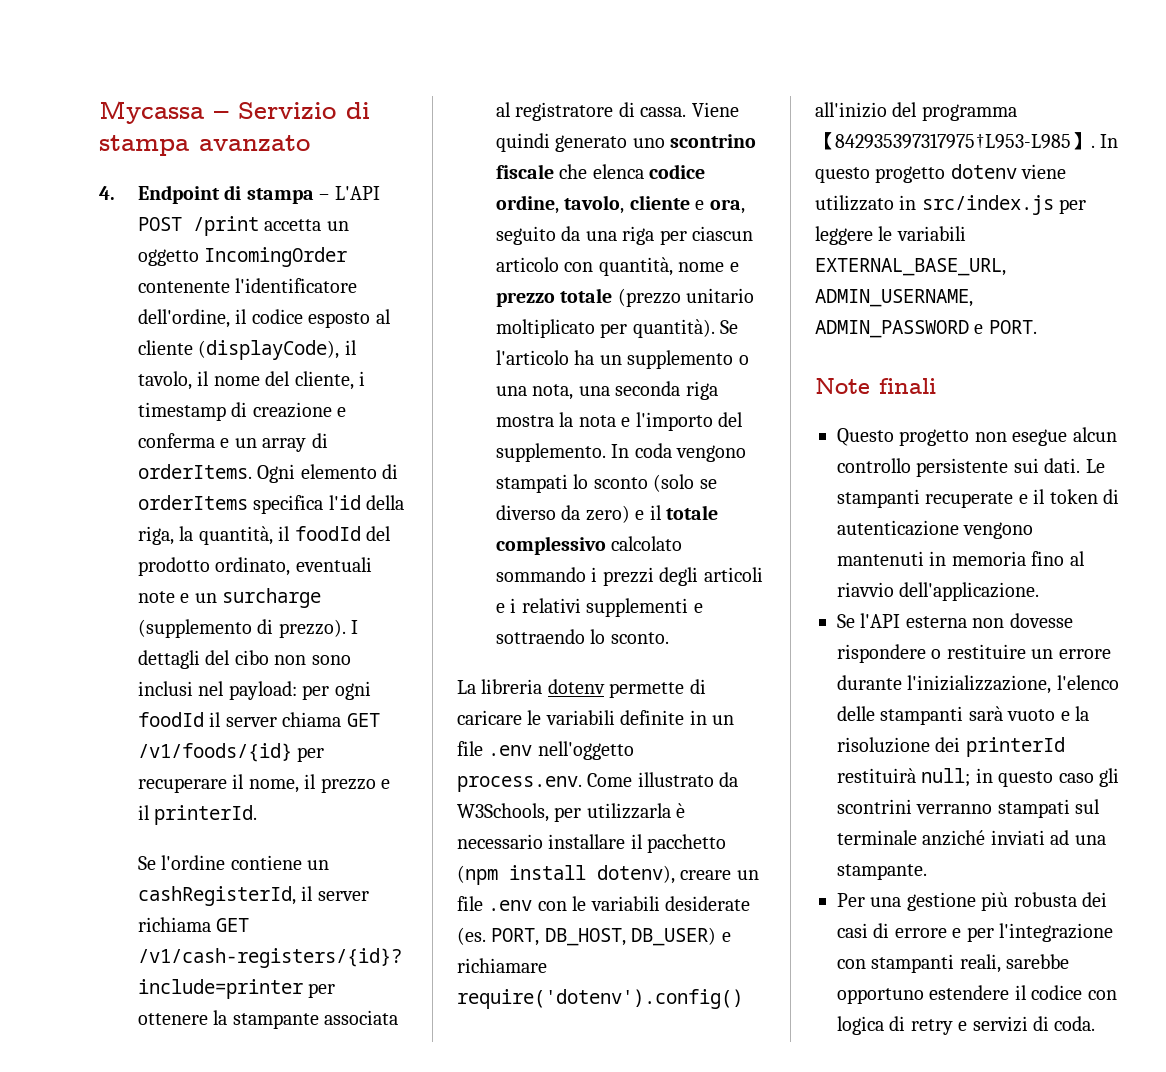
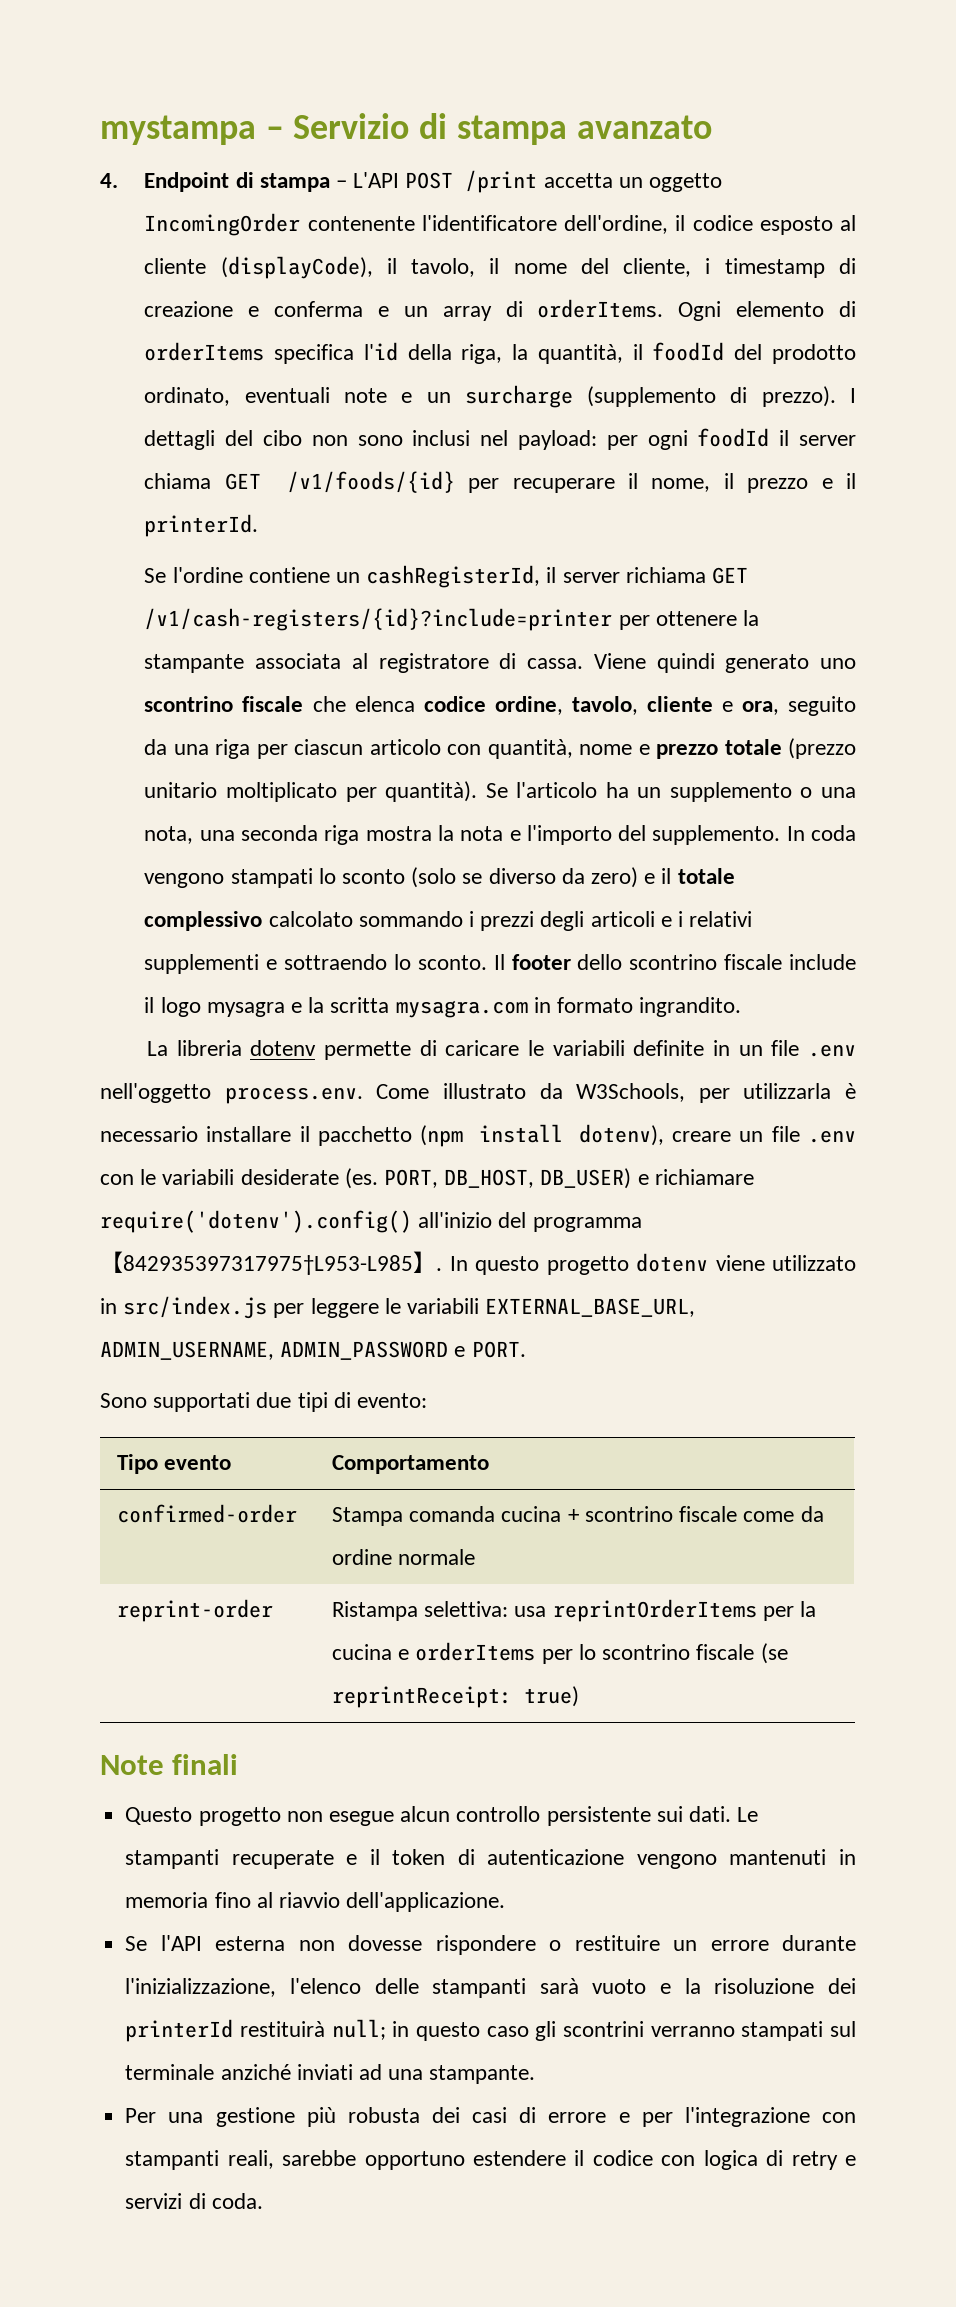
[99,101,204,124] Mycassa -> [100,115,256,145] mystampa
(669, 638) none -> [493,954,856,970] [144,997,742,1018] Il footer dello scontrino fiscale include il logo mysagra e la scritta mysagra.com in formato ingrandito.
(1037, 327) none -> [100,1392,428,1412] [117,1454,232,1474] [332,1455,490,1474] [117,1504,298,1523] [332,1506,824,1526] [332,1549,476,1565] [117,1599,274,1622] [332,1599,817,1622] [332,1642,788,1664] [332,1686,580,1708] // Sono supportati due tipi di evento: // Tipo evento | Comportamento // confirmed-order | Stampa comanda cucina + scontrino fiscale come da ordine normale // reprint-order | Ristampa selettiva: usa reprintOrderItems per la cucina e orderItems per lo scontrino fiscale (se reprintReceipt: true)

